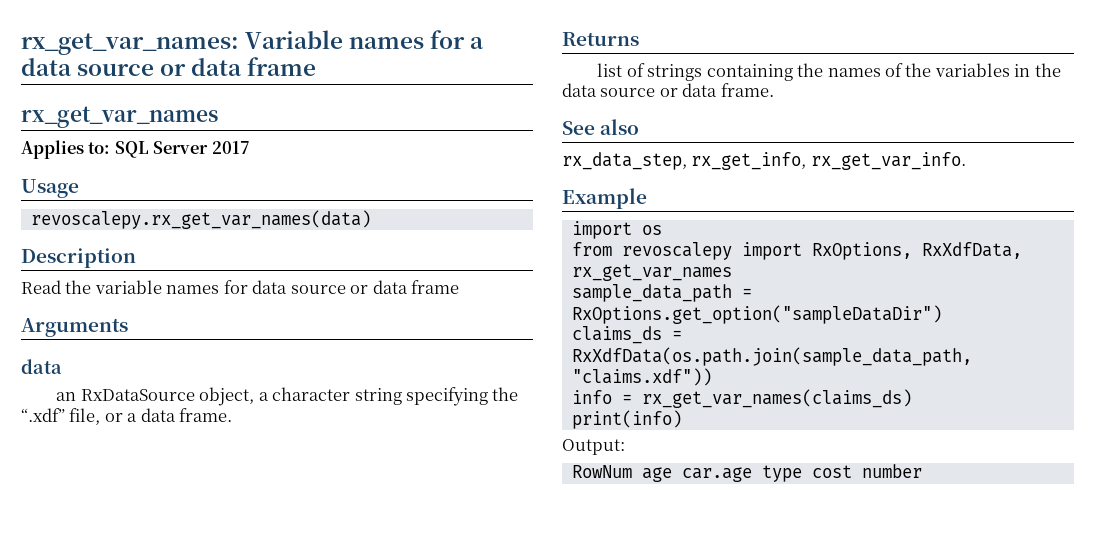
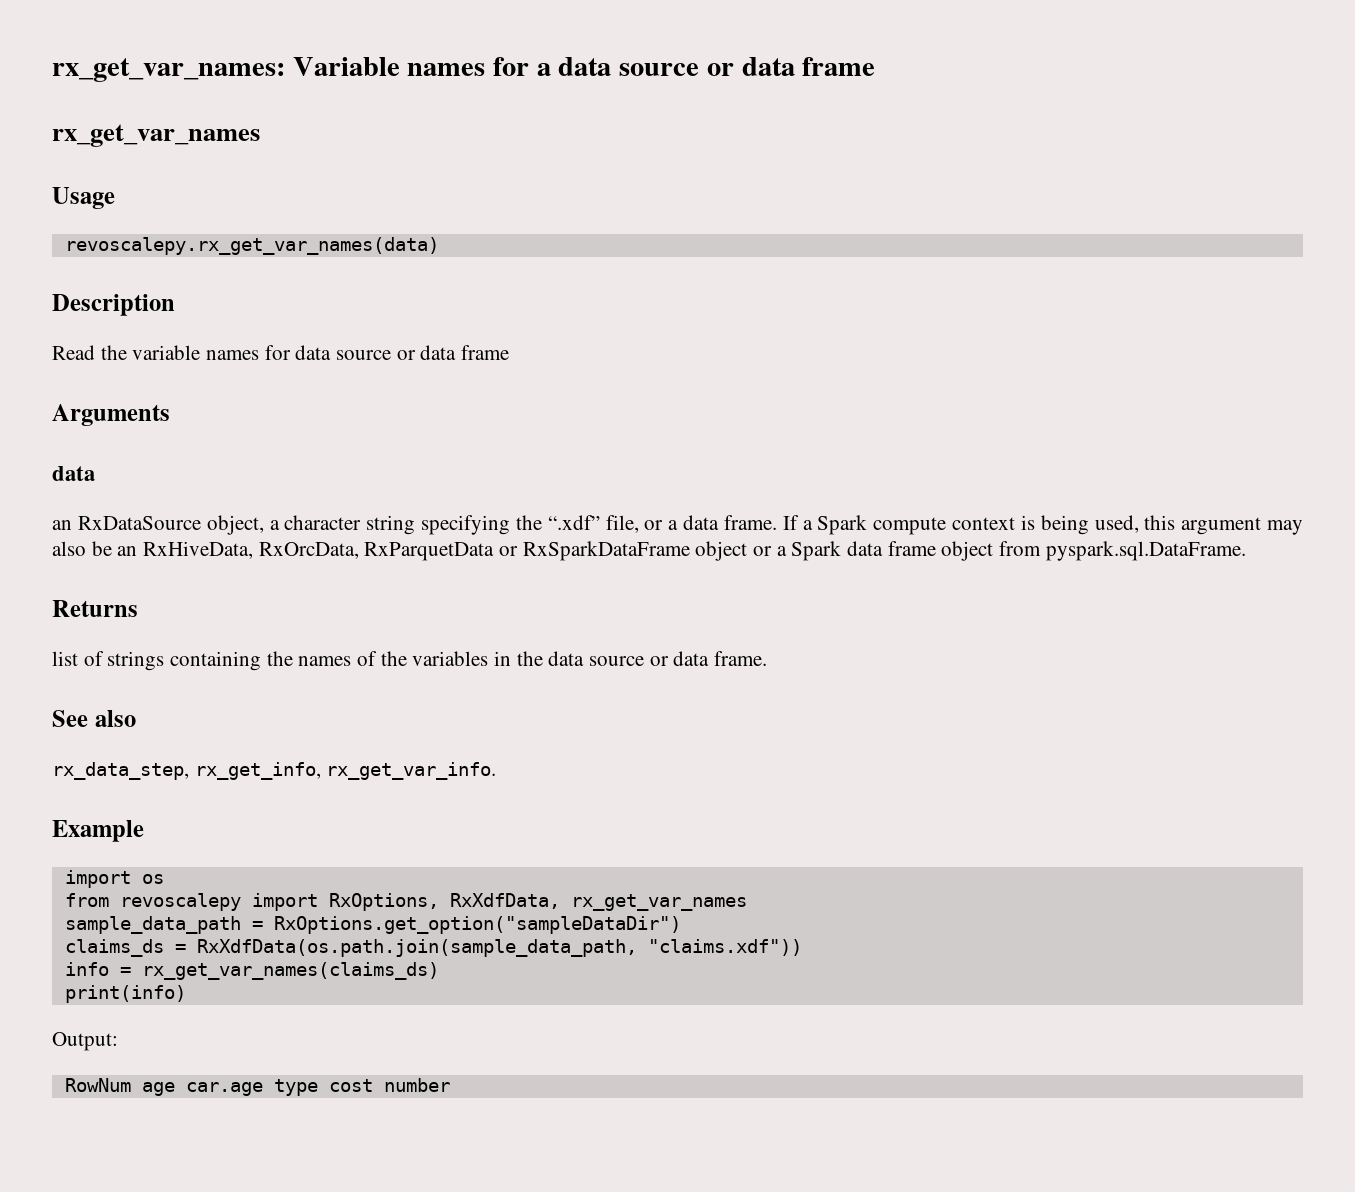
[21,140,250,159] // Applies to: SQL Server 2017 -> (260, 135) none
(233, 415) none -> [782,515,1303,535] [52,541,1246,561] If a Spark compute context is being used, this argument may also be an RxHiveData, RxOrcData, RxParquetData or RxSparkDataFrame object or a Spark data frame object from pyspark.sql.DataFrame.

